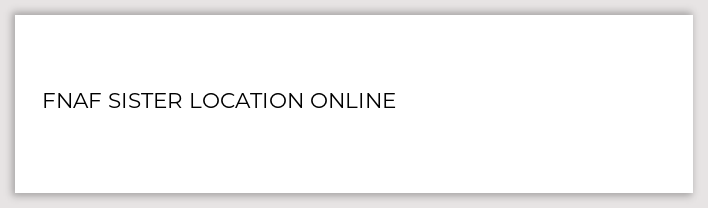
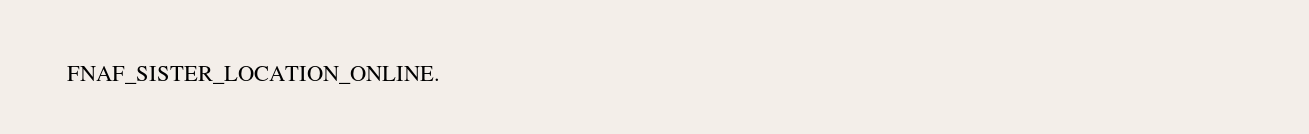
[42,93,396,108] FNAF SISTER LOCATION ONLINE -> [67,66,440,84] FNAF_SISTER_LOCATION_ONLINE.

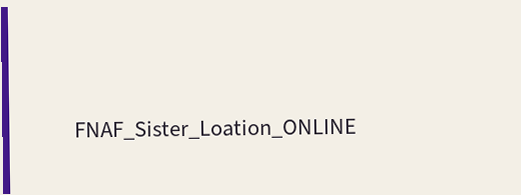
[67,66,440,84] FNAF_SISTER_LOCATION_ONLINE. -> [74,117,357,141] FNAF_Sister_Loation_ONLINE

